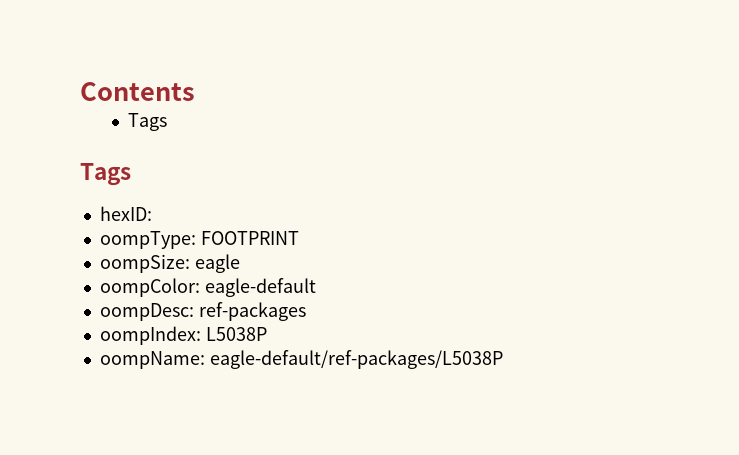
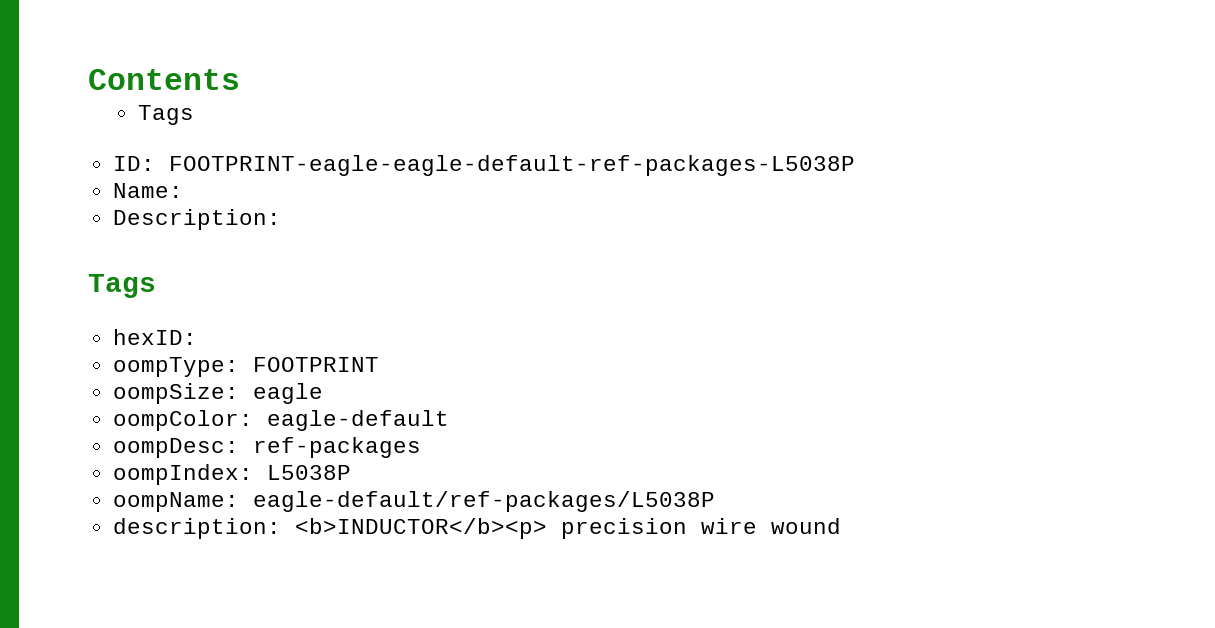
(167, 122) none -> [112,155,855,176] [112,183,183,198] [112,209,281,230] // ID: FOOTPRINT-eagle-eagle-default-ref-packages-L5038P // Name: // Description:
(503, 359) none -> [112,518,841,539] // description: <b>INDUCTOR</b><p> precision wire wound

